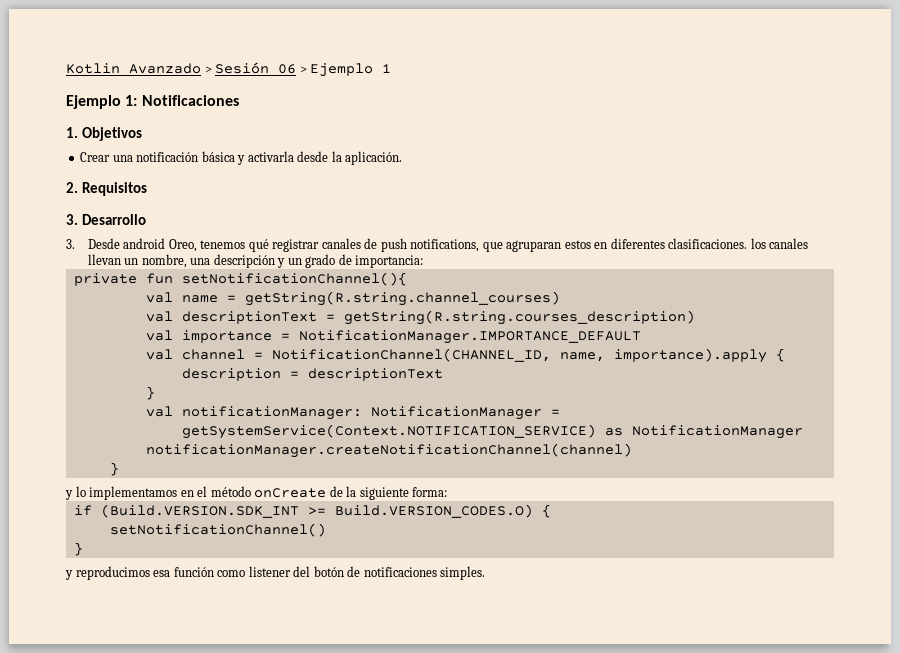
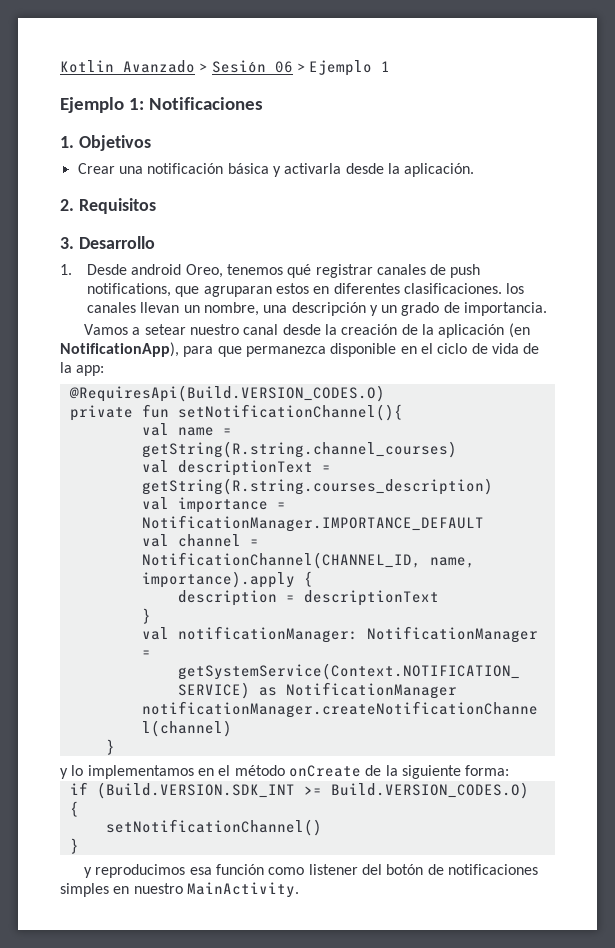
[66,239,75,249] 3. -> [60,264,72,275] 1.
[355,255,424,268] importancia: -> [464,302,548,316] [83,323,530,338] [60,342,540,357] [60,362,105,376] [68,385,385,402] importancia. // Vamos a setear nuestro canal desde la creación de la aplicación (en NotificationApp), para que permanezca disponible en el ciclo de vida de la app: // @RequiresApi(Build.VERSION_CODES.O)
[440,566,486,580] simples. -> [60,882,299,898] simples en nuestro MainActivity.

